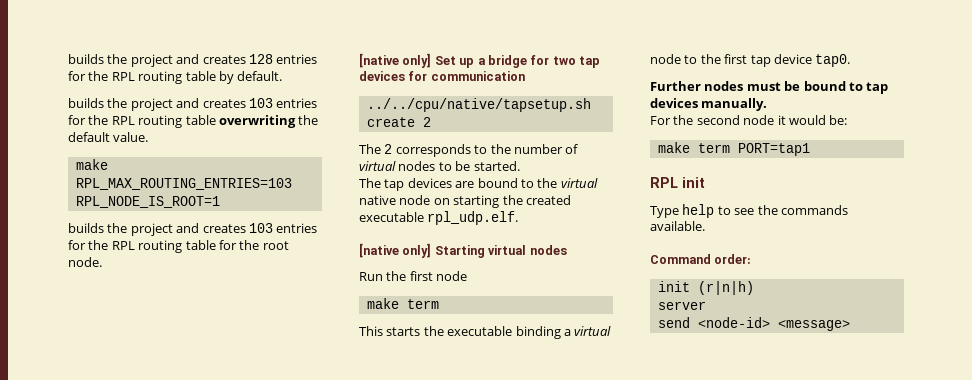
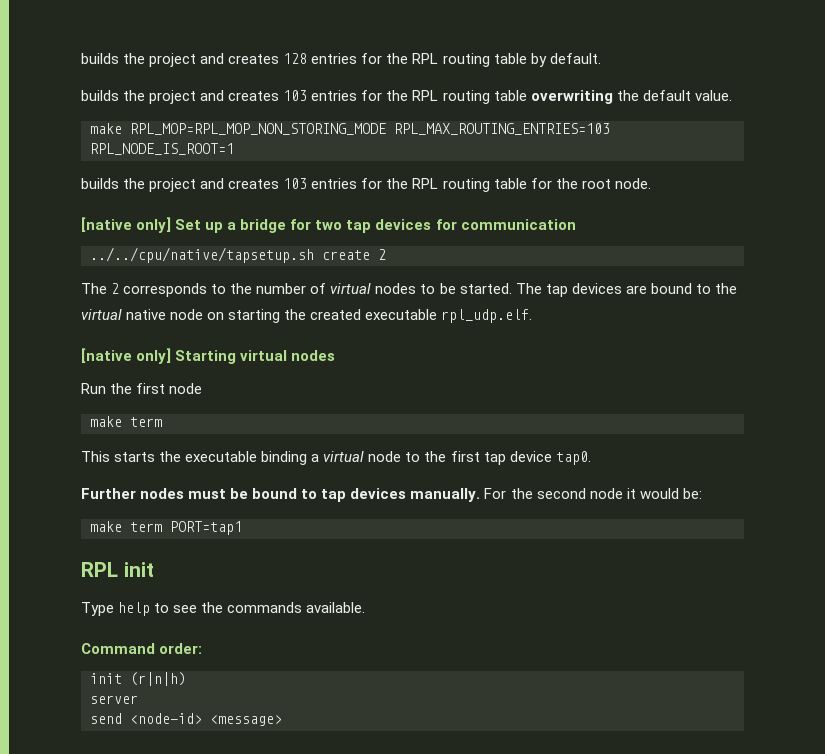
(108, 164) none -> [130,123,386,135] RPL_MOP=RPL_MOP_NON_STORING_MODE
(520, 166) // -> (512, 288) none
(768, 104) // -> (481, 495) none

